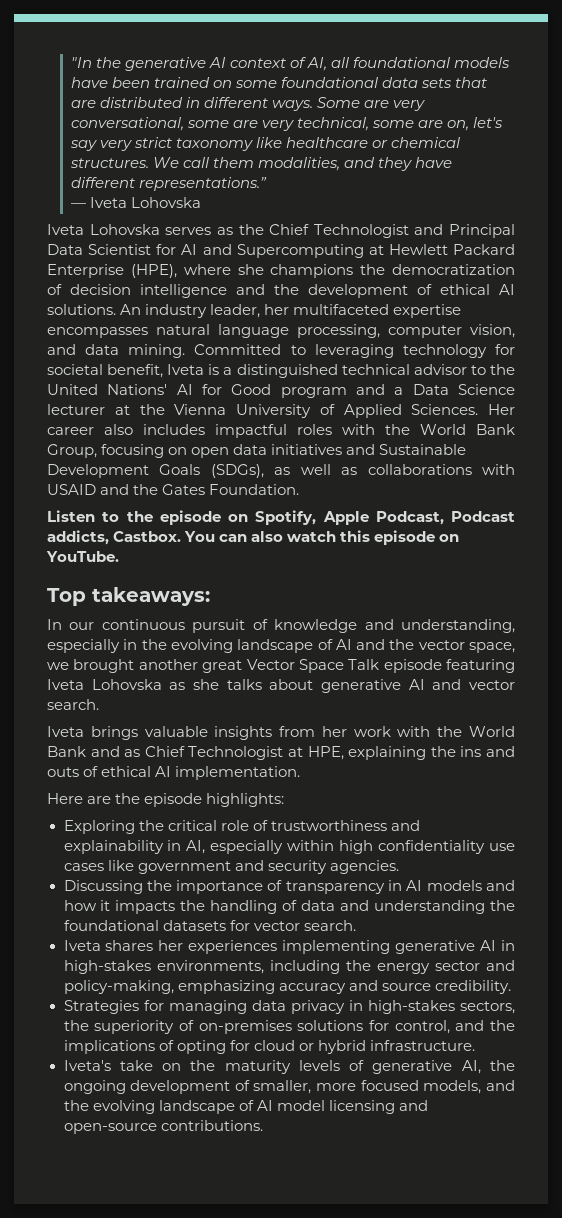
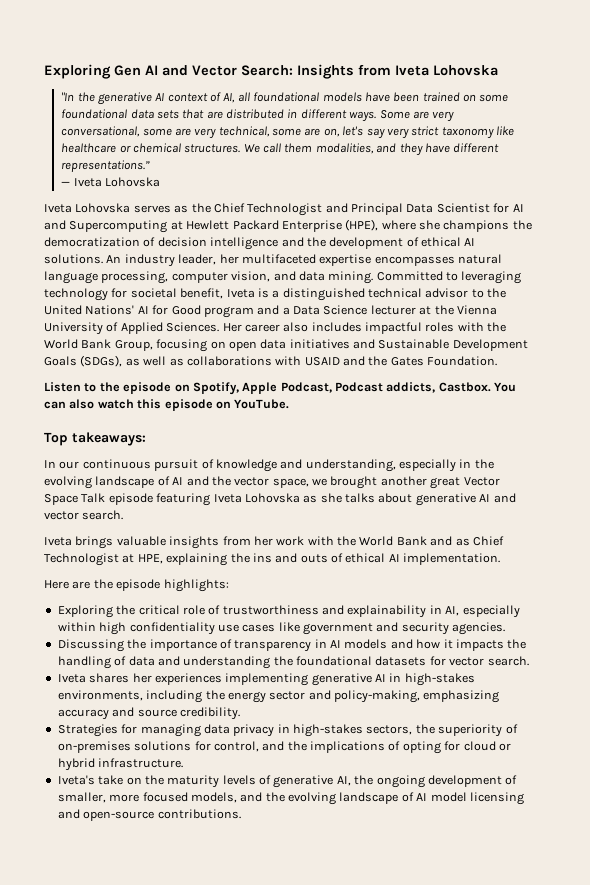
(70, 62) none -> [44,64,498,79] Exploring Gen AI and Vector Search: Insights from Iveta Lohovska //

